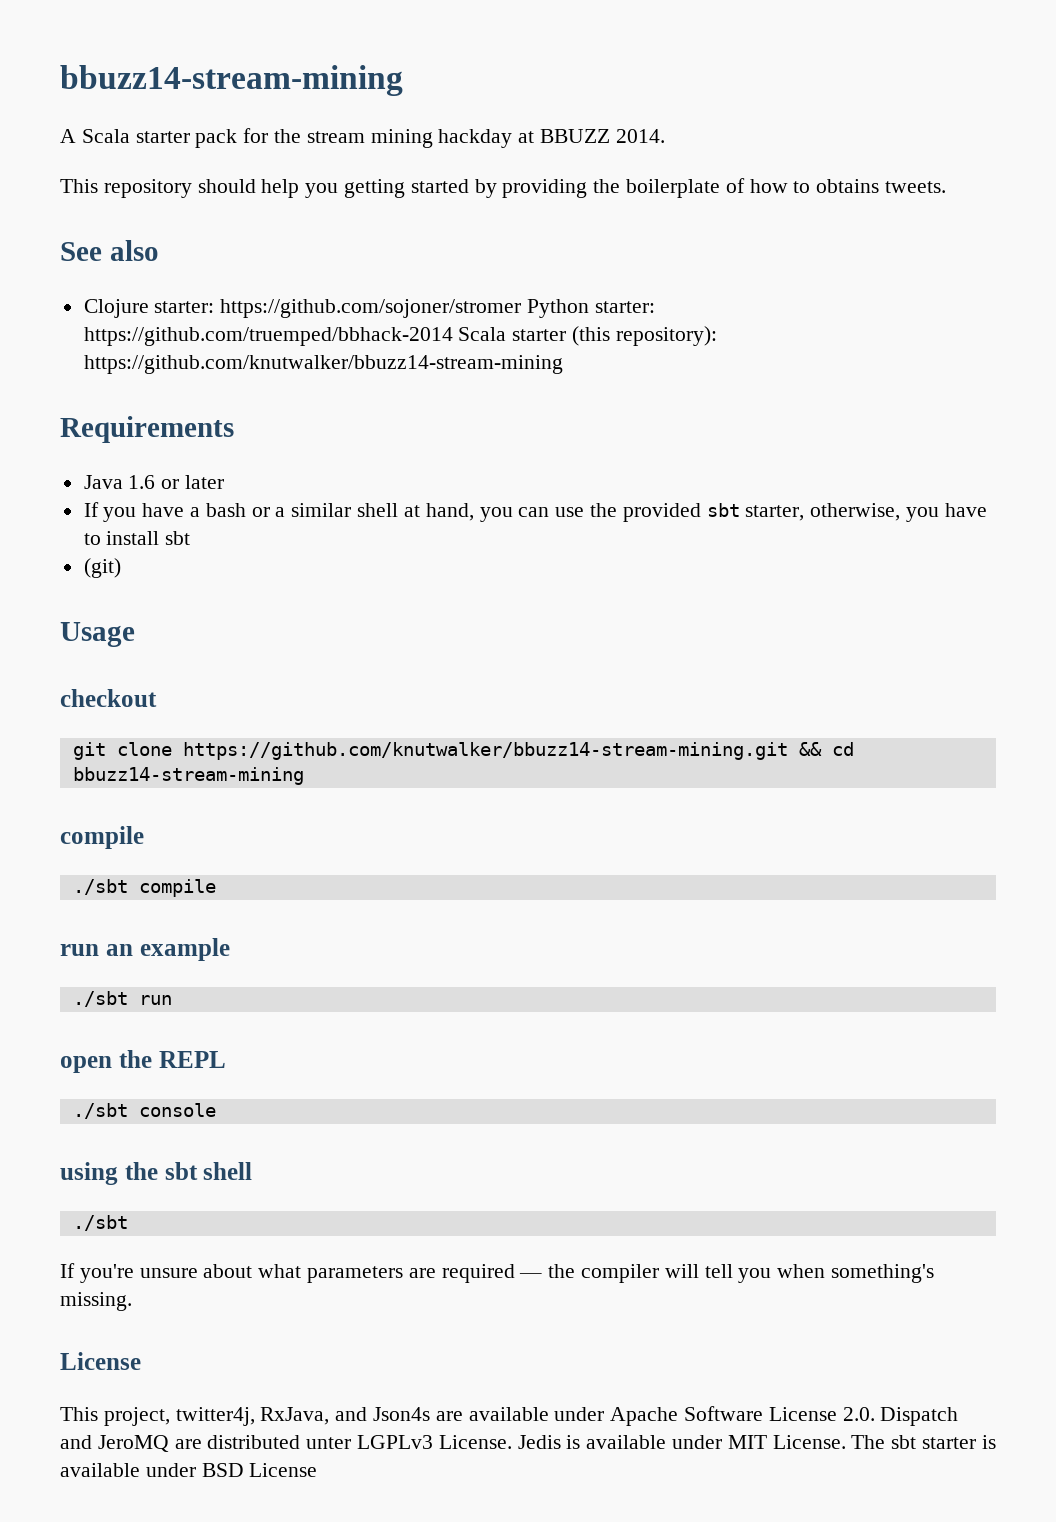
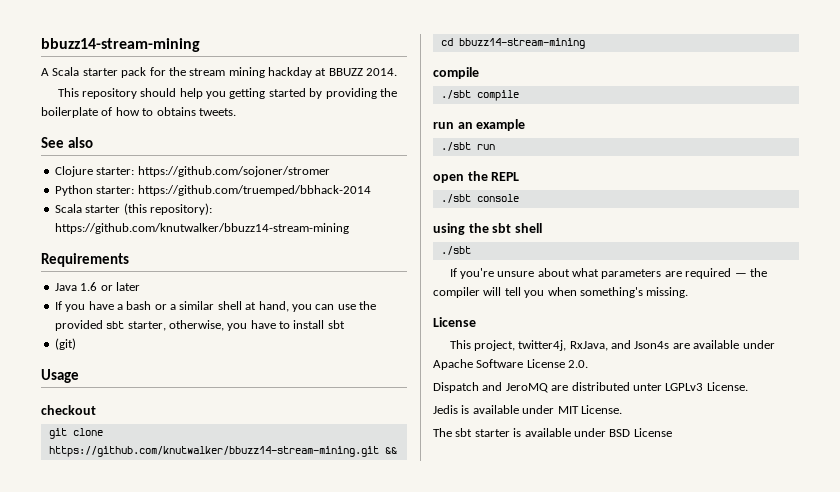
(522, 308) none -> (330, 171) //
(453, 336) none -> (371, 190) //
(875, 1414) none -> (589, 364) //
(512, 1442) none -> (748, 386) //
(846, 1442) none -> (622, 409) //

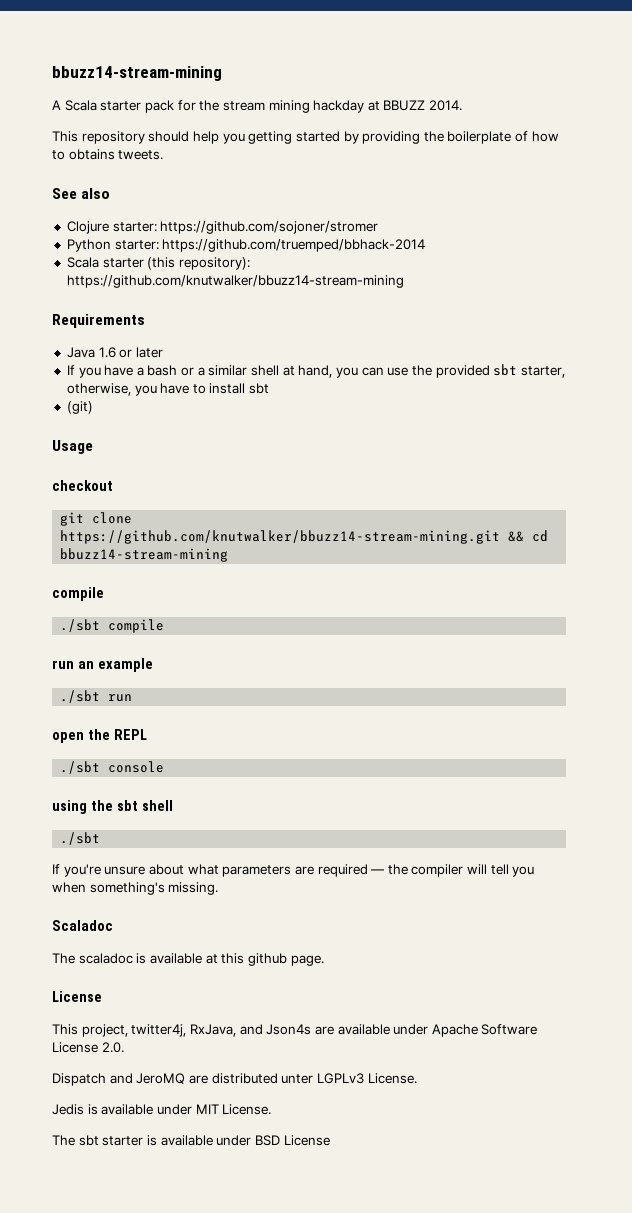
(689, 292) none -> [52,920,113,931] [52,953,324,966] // Scaladoc // The scaladoc is available at this github page.

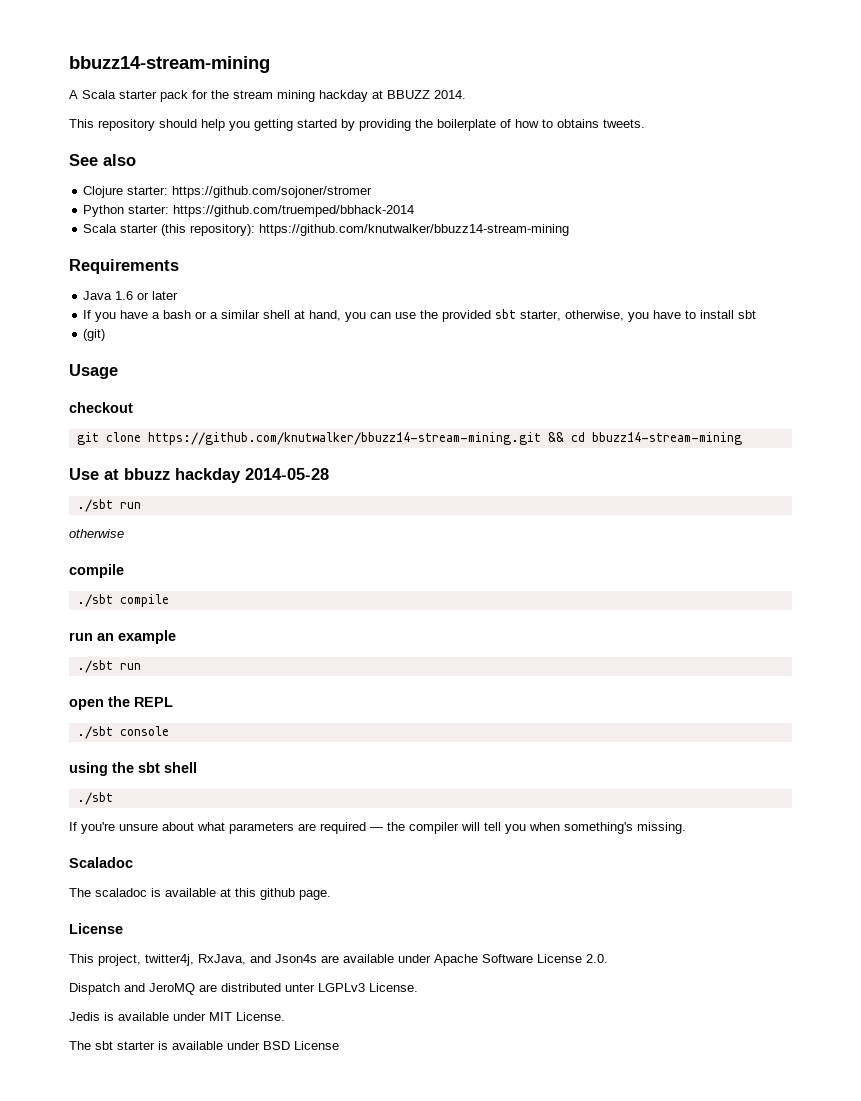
(229, 555) none -> [69,468,329,483] [76,499,141,512] [69,529,124,538] // Use at bbuzz hackday 2014-05-28 // ./sbt run // otherwise

